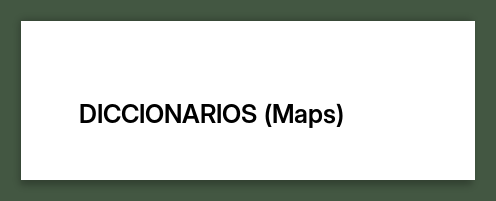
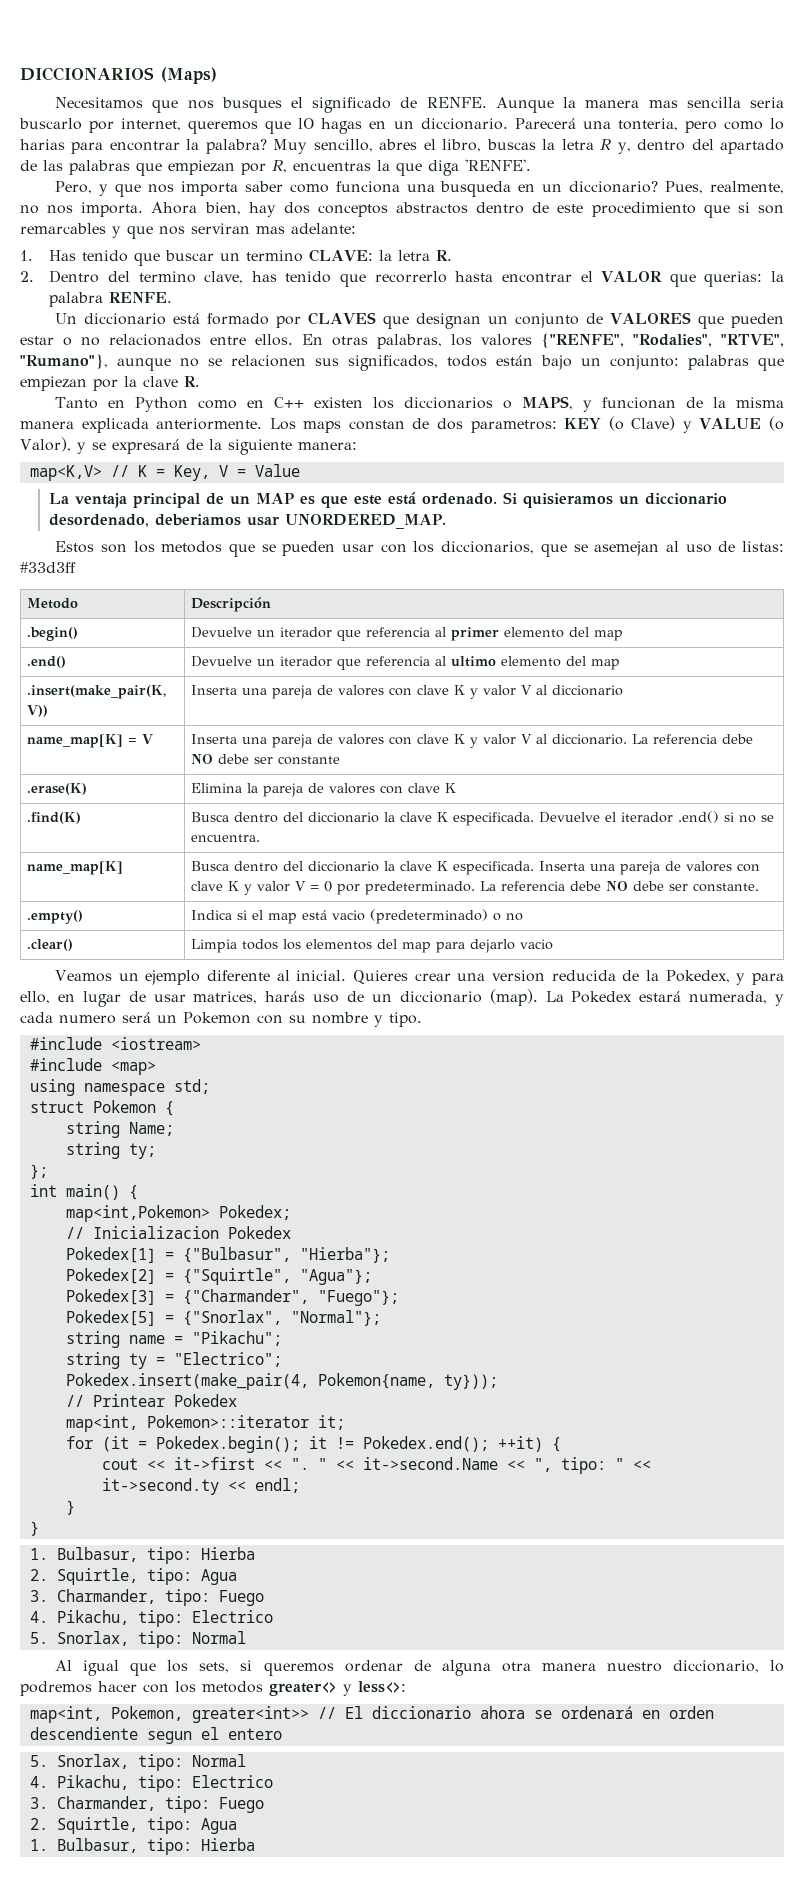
(344, 115) none -> [55,97,784,113] [19,118,785,134] [20,139,785,154] [20,159,531,176] [55,181,784,197] [20,202,784,218] [20,223,356,239] [20,249,453,266] [20,270,784,287] [49,292,173,307] [55,312,784,329] [20,333,784,349] [20,354,784,371] [20,376,200,391] [55,396,784,412] [20,416,784,433] [20,437,357,455] [29,464,300,481] [49,492,728,508] [49,514,447,529] [55,541,785,557] [20,562,76,573] [26,598,78,609] [190,597,271,612] [26,627,78,641] [190,627,623,641] [26,656,66,668] [190,656,620,670] [26,685,166,699] [26,705,48,717] [190,685,623,699] [26,734,154,748] [190,734,753,748] [190,754,340,765] [26,783,87,795] [190,783,456,797] [26,812,81,824] [190,811,774,826] [190,834,260,842] [26,861,123,875] [190,861,760,875] [190,881,759,895] [26,910,83,924] [190,909,523,924] [26,939,73,951] [190,939,553,953] [55,970,785,985] [20,989,784,1007] [20,1012,422,1027] [29,1037,201,1050] [29,1058,156,1075] [29,1079,210,1096] [29,1100,174,1116] [65,1121,174,1138] [65,1142,156,1159] [29,1164,48,1179] [29,1184,138,1200] [65,1205,291,1222] [65,1226,291,1239] [65,1247,390,1263] [65,1268,372,1285] [65,1289,399,1306] [65,1310,381,1326] [65,1331,282,1348] [65,1352,282,1369] [65,1373,498,1390] [65,1394,237,1407] [65,1415,345,1432] [65,1436,561,1453] [101,1457,651,1474] [101,1478,300,1495] [65,1500,75,1515] [29,1521,39,1536] [29,1547,255,1564] [29,1568,237,1585] [29,1589,264,1606] [29,1610,273,1627] [29,1631,246,1648] [55,1660,785,1676] [20,1681,406,1696] [29,1706,714,1723] [29,1727,282,1744] [29,1754,246,1771] [29,1775,273,1792] [29,1796,264,1813] [29,1817,237,1834] [29,1838,255,1855] // Necesitamos que nos busques el significado de RENFE. Aunque la manera mas sencilla seria buscarlo por internet, queremos que lO hagas en un diccionario. Parecerá una tonteria, pero como lo harias para encontrar la palabra? Muy sencillo, abres el libro, buscas la letra R y, dentro del apartado de las palabras que empiezan por R, encuentras la que diga 'RENFE'. // Pero, y que nos importa saber como funciona una busqueda en un diccionario? Pues, realmente, no nos importa. Ahora bien, hay dos conceptos abstractos dentro de este procedimiento que si son remarcables y que nos serviran mas adelante: // 1. Has tenido que buscar un termino CLAVE: la letra R. // 2. Dentro del termino clave, has tenido que recorrerlo hasta encontrar el VALOR que querias: la palabra RENFE. // Un diccionario está formado por CLAVES que designan un conjunto de VALORES que pueden estar o no relacionados entre ellos. En otras palabras, los valores {"RENFE", "Rodalies", "RTVE", "Rumano"}, aunque no se relacionen sus significados, todos están bajo un conjunto: palabras que empiezan por la clave R. // Tanto en Python como en C++ existen los diccionarios o MAPS, y funcionan de la misma manera explicada anteriormente. Los maps constan de dos parametros: KEY (o Clave) y VALUE (o Valor), y se expresará de la siguiente manera: // map<K,V> // K = Key, V = Value // La ventaja principal de un MAP es que este está ordenado. Si quisieramos un diccionario desordenado, deberiamos usar UNORDERED_MAP. // Estos son los metodos que se pueden usar con los diccionarios, que se asemejan al uso de listas: #33d3ff // Metodo | Descripción // .begin() | Devuelve un iterador que referencia al primer elemento del map // .end() | Devuelve un iterador que referencia al ultimo elemento del map // .insert(make_pair(K, V)) | Inserta una pareja de valores con clave K y valor V al diccionario // name_map[K] = V | Inserta una pareja de valores con clave K y valor V al diccionario. La referencia debe NO debe ser constante // .erase(K) | Elimina la pareja de valores con clave K // .find(K) | Busca dentro del diccionario la clave K especificada. Devuelve el iterador .end() si no se encuentra. // name_map[K] | Busca dentro del diccionario la clave K especificada. Inserta una pareja de valores con clave K y valor V = 0 por predeterminado. La referencia debe NO debe ser constante. // .empty() | Indica si el map está vacio (predeterminado) o no // .clear() | Limpia todos los elementos del map para dejarlo vacio // Veamos un ejemplo diferente al inicial. Quieres crear una version reducida de la Pokedex, y para ello, en lugar de usar matrices, harás uso de un diccionario (map). La Pokedex estará numerada, y cada numero será un Pokemon con su nombre y tipo. // #include <iostream> // #include <map> // using namespace std; // struct Pokemon { // string Name; // string ty; // }; // int main() { // map<int,Pokemon> Pokedex; // // Inicializacion Pokedex // Pokedex[1] = {"Bulbasur", "Hierba"}; // Pokedex[2] = {"Squirtle", "Agua"}; // Pokedex[3] = {"Charmander", "Fuego"}; // Pokedex[5] = {"Snorlax", "Normal"}; // string name = "Pikachu"; // string ty = "Electrico"; // Pokedex.insert(make_pair(4, Pokemon{name, ty})); // // Printear Pokedex // map<int, Pokemon>::iterator it; // for (it = Pokedex.begin(); it != Pokedex.end(); ++it) { // cout << it->first << ". " << it->second.Name << ", tipo: " << it->second.ty << endl; // } // } // 1. Bulbasur, tipo: Hierba // 2. Squirtle, tipo: Agua // 3. Charmander, tipo: Fuego // 4. Pikachu, tipo: Electrico // 5. Snorlax, tipo: Normal // Al igual que los sets, si queremos ordenar de alguna otra manera nuestro diccionario, lo podremos hacer con los metodos greater<> y less<>: // map<int, Pokemon, greater<int>> // El diccionario ahora se ordenará en orden descendiente segun el entero // 5. Snorlax, tipo: Normal // 4. Pikachu, tipo: Electrico // 3. Charmander, tipo: Fuego // 2. Squirtle, tipo: Agua // 1. Bulbasur, tipo: Hierba

